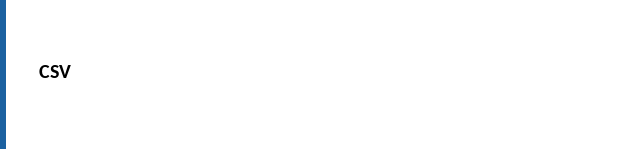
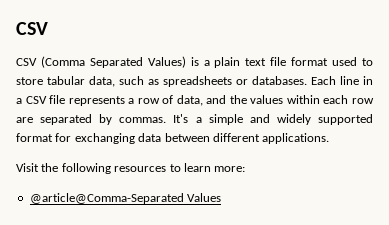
[39,65,71,78] CSV -> [16,22,48,35] [16,56,374,68] [16,76,373,87] [16,95,375,106] [16,114,373,125] [16,133,330,144] [16,163,246,174] [29,193,222,204] CSV // CSV (Comma Separated Values) is a plain text file format used to store tabular data, such as spreadsheets or databases. Each line in a CSV file represents a row of data, and the values within each row are separated by commas. It's a simple and widely supported format for exchanging data between different applications. // Visit the following resources to learn more: // @article@Comma-Separated Values

